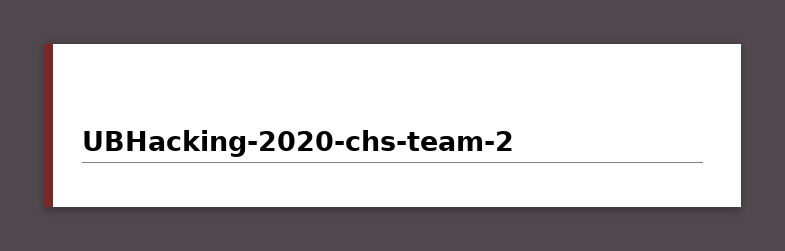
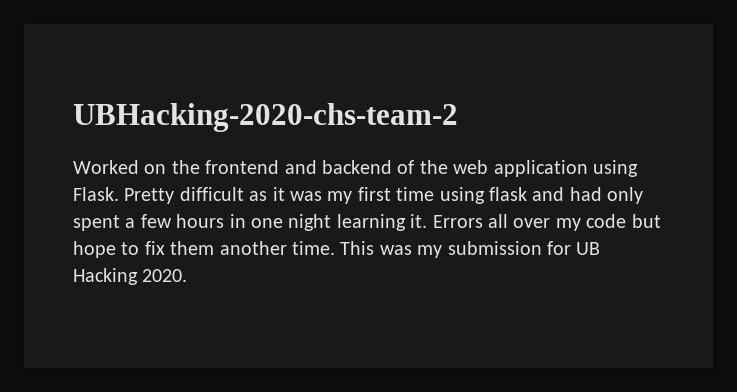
(514, 143) none -> [73,160,638,177] [73,187,644,204] [73,214,661,231] [73,241,601,258] [73,268,188,285] // Worked on the frontend and backend of the web application using Flask. Pretty difficult as it was my first time using flask and had only spent a few hours in one night learning it. Errors all over my code but hope to fix them another time. This was my submission for UB Hacking 2020.

